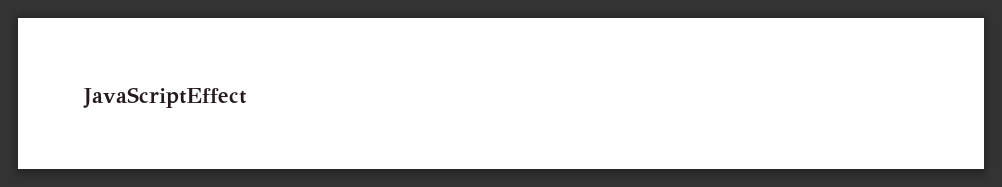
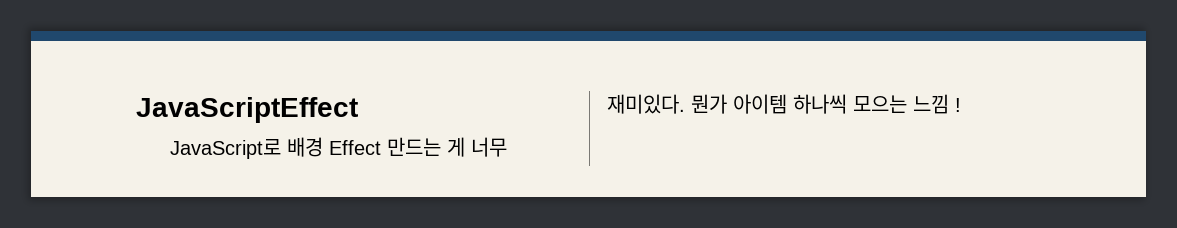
(247, 97) none -> [170,137,508,159] [607,94,961,114] // JavaScript로 배경 Effect 만드는 게 너무 재미있다. 뭔가 아이템 하나씩 모으는 느낌 !

